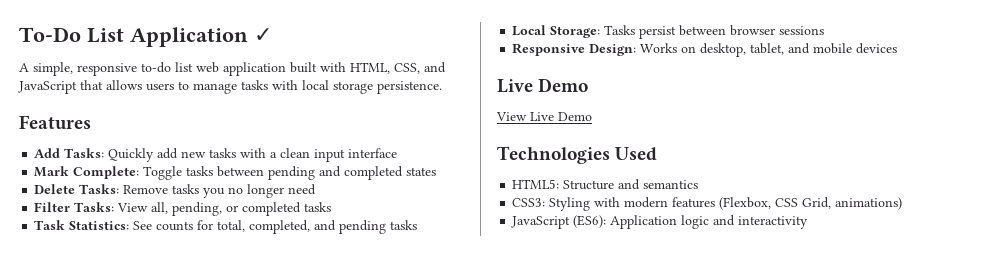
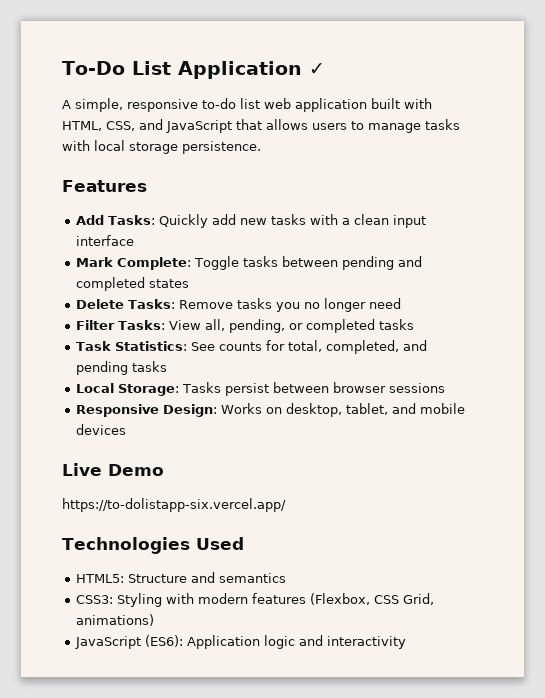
[496,112,592,121] View Live Demo -> [62,498,286,512] https://to-dolistapp-six.vercel.app/

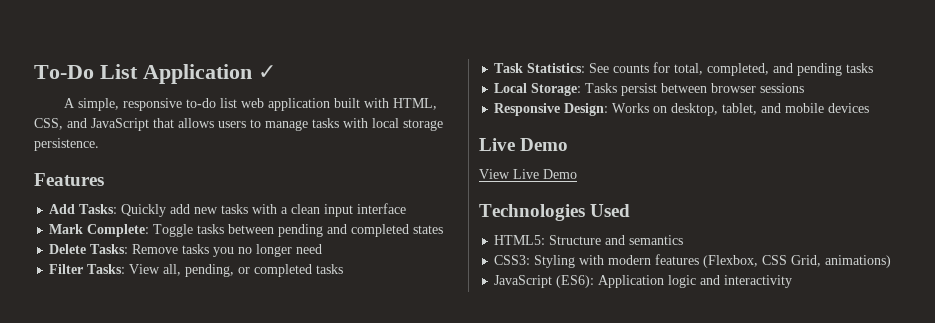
[62,498,286,512] https://to-dolistapp-six.vercel.app/ -> [479,169,577,179] View Live Demo

